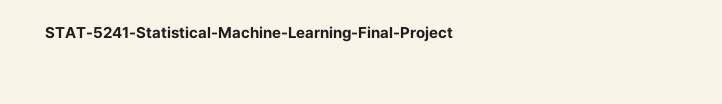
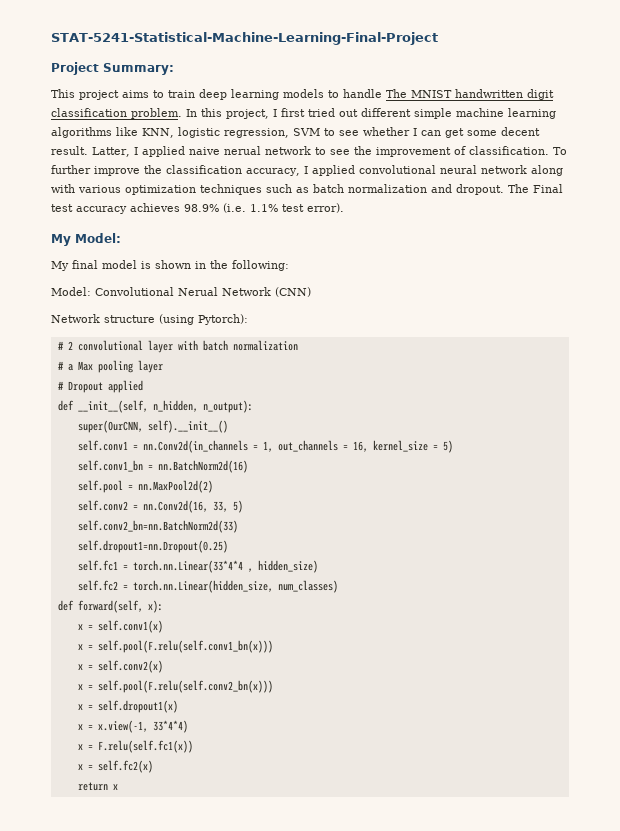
(453, 34) none -> [51,62,174,75] [51,89,554,100] [51,108,556,119] [51,127,540,138] [51,146,567,157] [51,165,563,176] [51,184,563,195] [51,203,344,214] [51,233,121,246] [51,260,289,271] [51,287,311,297] [51,314,248,325] [57,340,298,353] [57,360,163,373] [57,380,143,393] [57,400,253,413] [77,420,228,433] [77,440,453,453] [77,460,248,473] [77,480,213,493] [77,500,243,513] [77,520,238,533] [77,540,228,553] [77,560,318,573] [77,580,338,593] [57,600,163,613] [77,620,163,633] [77,640,273,653] [77,660,163,673] [77,680,273,693] [77,700,178,713] [77,720,188,733] [77,740,193,753] [77,760,153,773] [77,782,118,791] // Project Summary: // This project aims to train deep learning models to handle The MNIST handwritten digit classification problem. In this project, I first tried out different simple machine learning algorithms like KNN, logistic regression, SVM to see whether I can get some decent result. Latter, I applied naive nerual network to see the improvement of classification. To further improve the classification accuracy, I applied convolutional neural network along with various optimization techniques such as batch normalization and dropout. The Final test accuracy achieves 98.9% (i.e. 1.1% test error). // My Model: // My final model is shown in the following: // Model: Convolutional Nerual Network (CNN) // Network structure (using Pytorch): // # 2 convolutional layer with batch normalization // # a Max pooling layer // # Dropout applied // def __init__(self, n_hidden, n_output): // super(OurCNN, self).__init__() // self.conv1 = nn.Conv2d(in_channels = 1, out_channels = 16, kernel_size = 5) // self.conv1_bn = nn.BatchNorm2d(16) // self.pool = nn.MaxPool2d(2) // self.conv2 = nn.Conv2d(16, 33, 5) // self.conv2_bn=nn.BatchNorm2d(33) // self.dropout1=nn.Dropout(0.25) // self.fc1 = torch.nn.Linear(33*4*4 , hidden_size) // self.fc2 = torch.nn.Linear(hidden_size, num_classes) // def forward(self, x): // x = self.conv1(x) // x = self.pool(F.relu(self.conv1_bn(x))) // x = self.conv2(x) // x = self.pool(F.relu(self.conv2_bn(x))) // x = self.dropout1(x) // x = x.view(-1, 33*4*4) // x = F.relu(self.fc1(x)) // x = self.fc2(x) // return x

